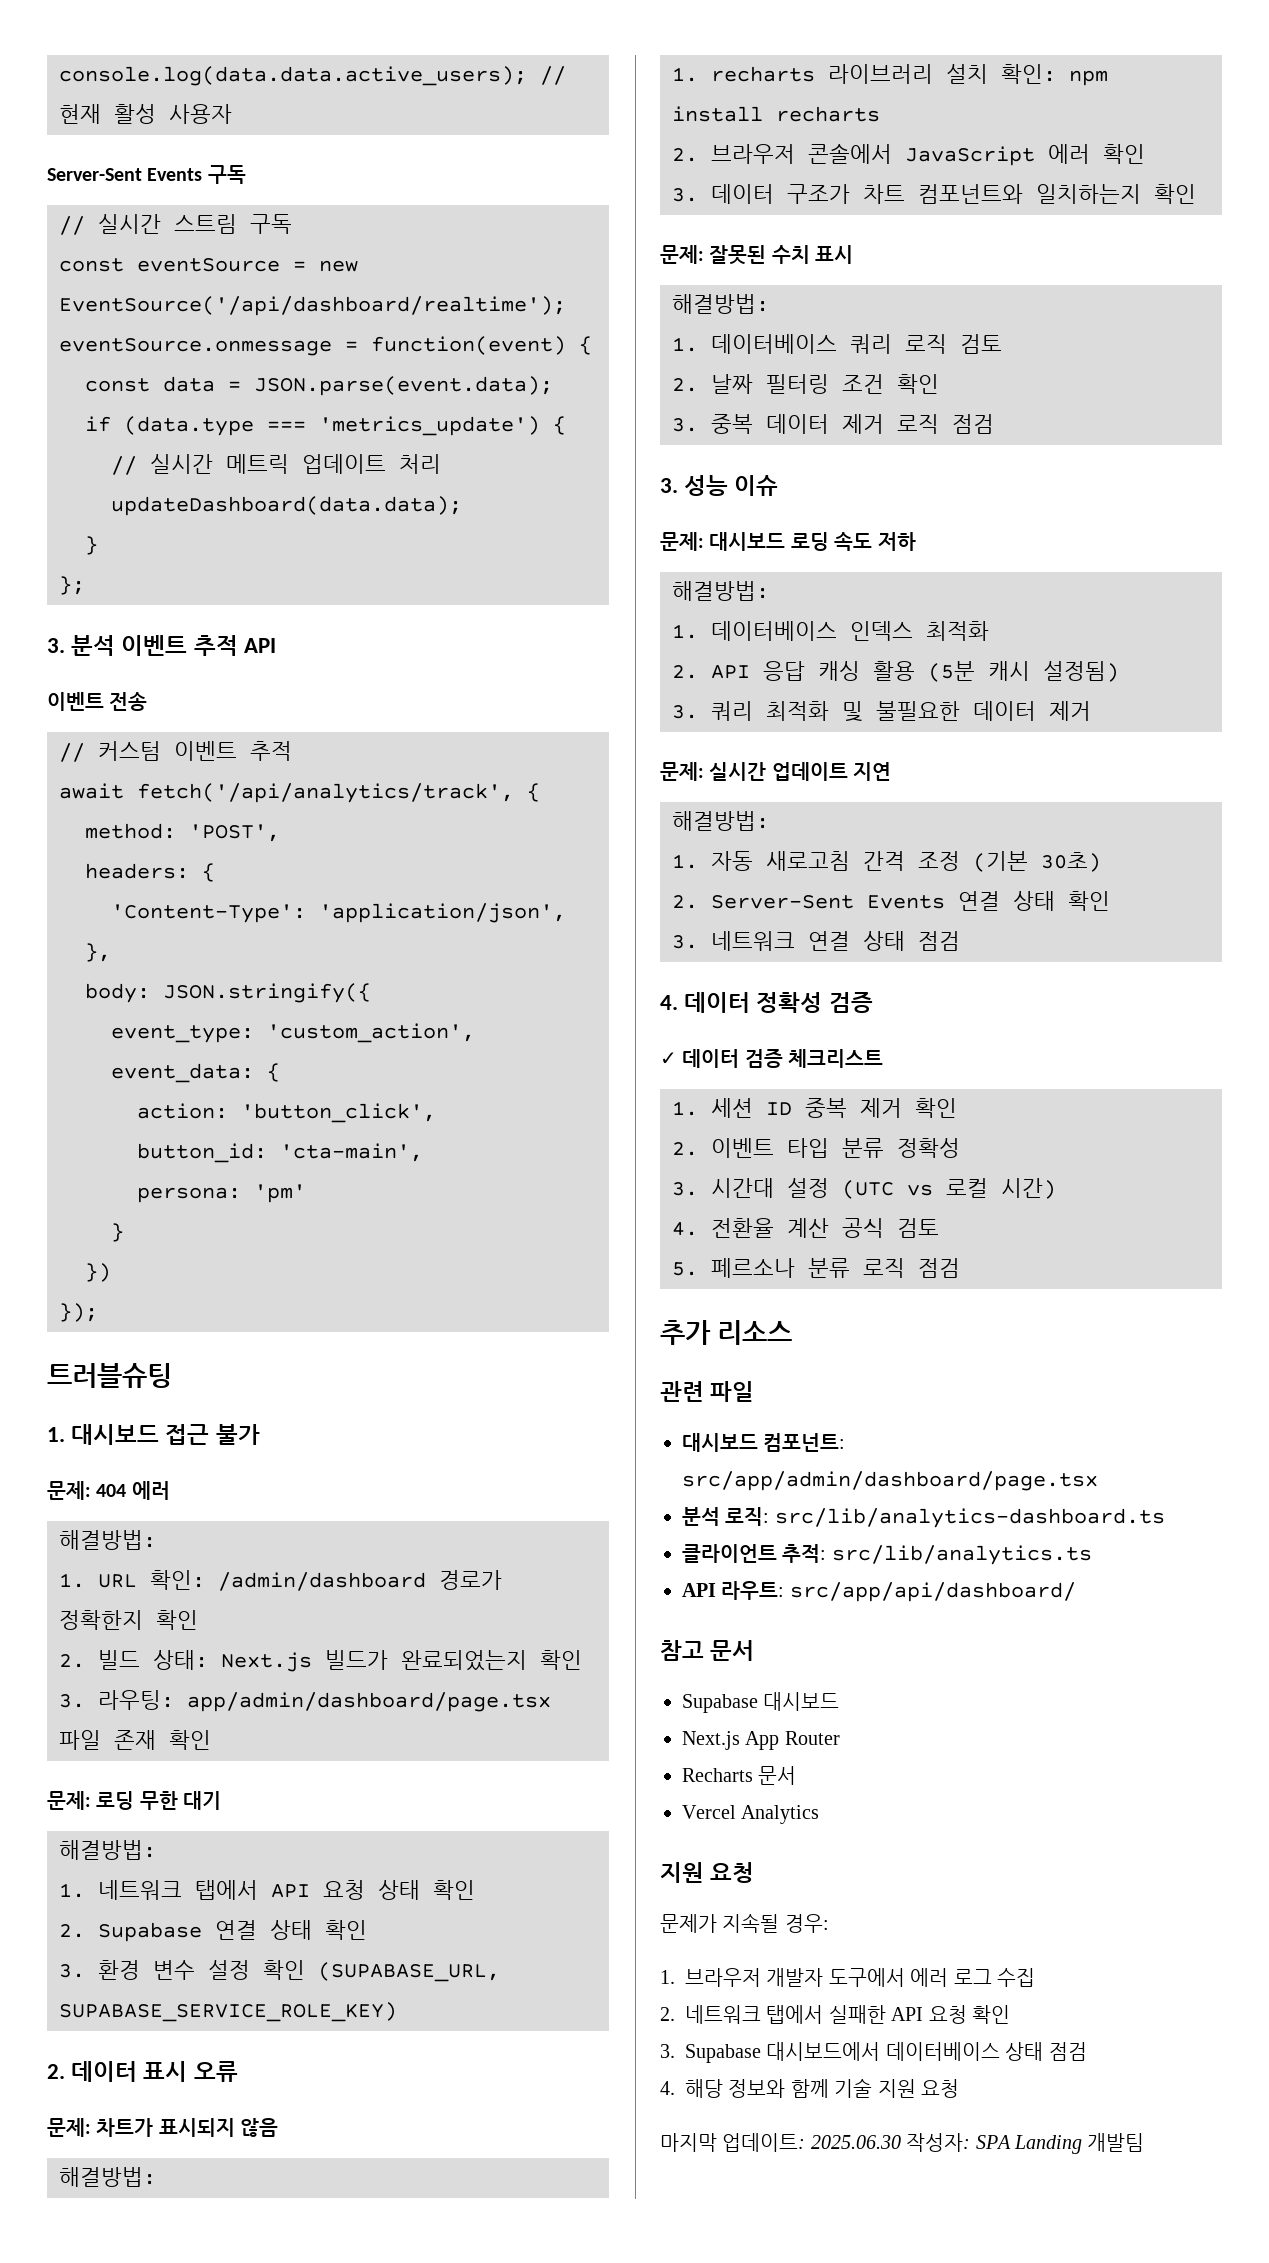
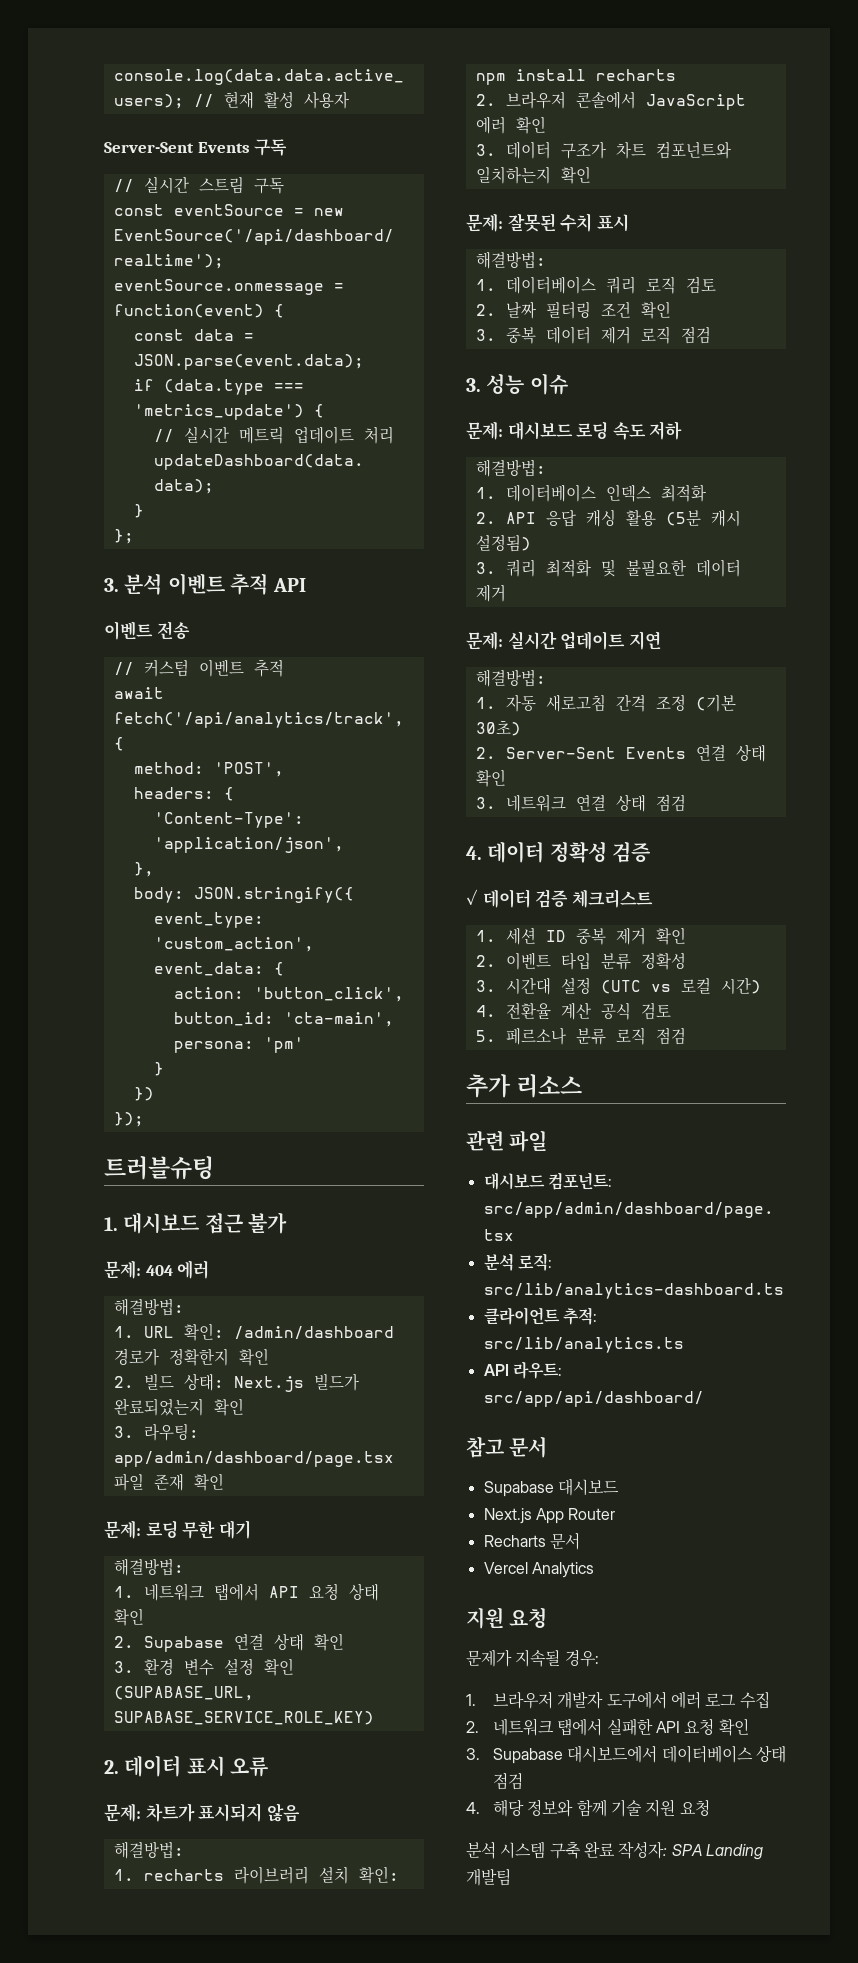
[660,2133,901,2152] 마지막 업데이트: 2025.06.30 -> [466,1841,615,1859] 분석 시스템 구축 완료

